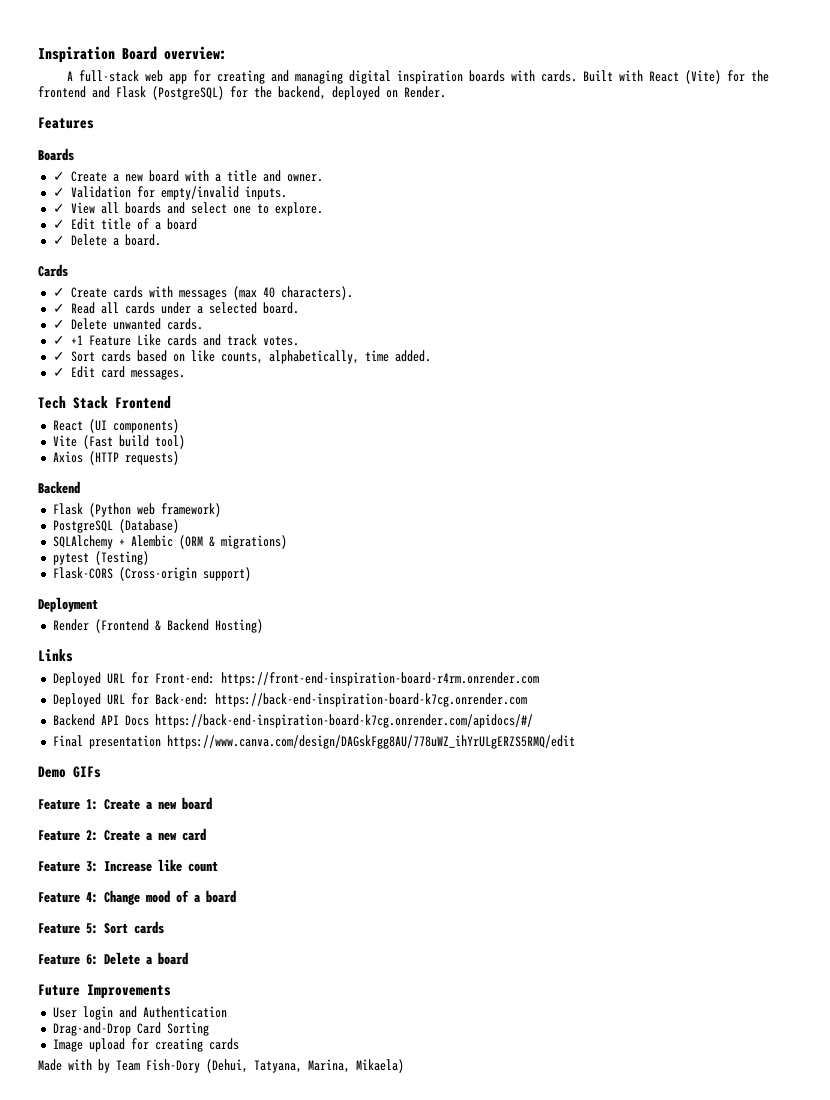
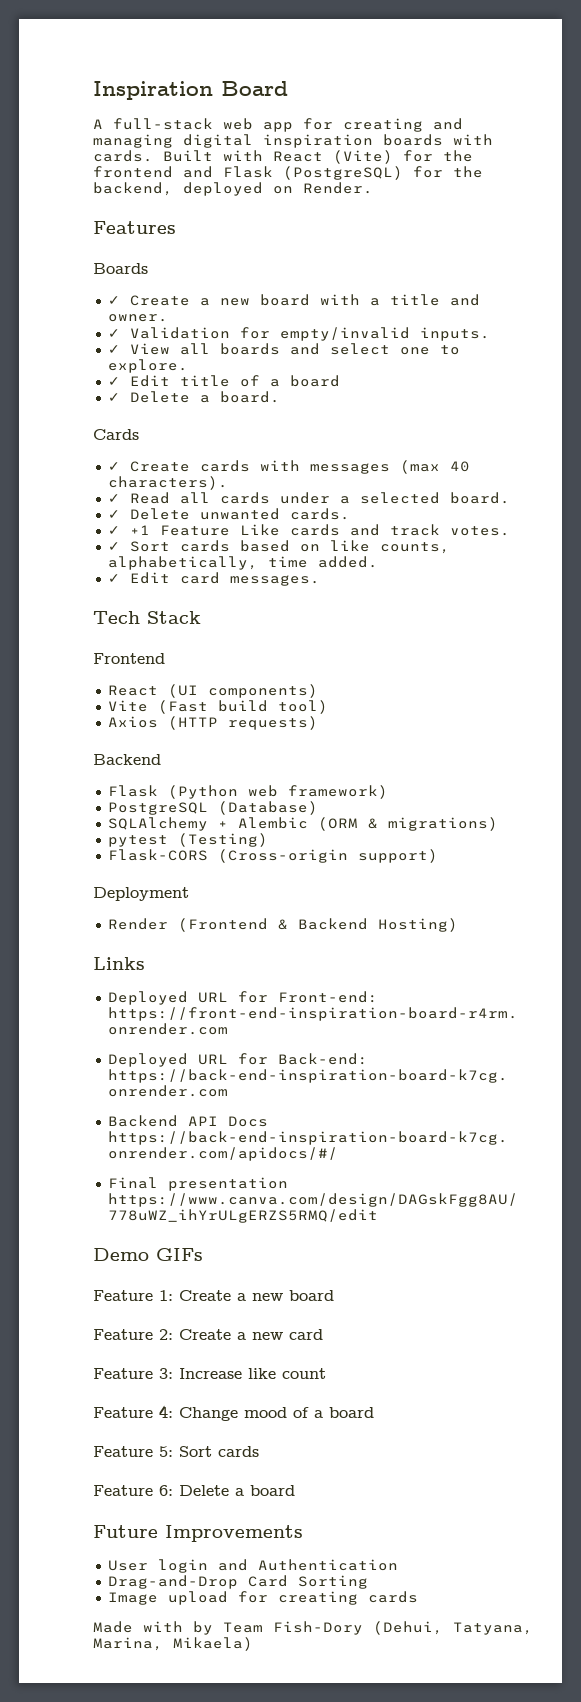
[164,46,227,60] overview: -> (288, 88) none
(108, 402) none -> (201, 617) //

